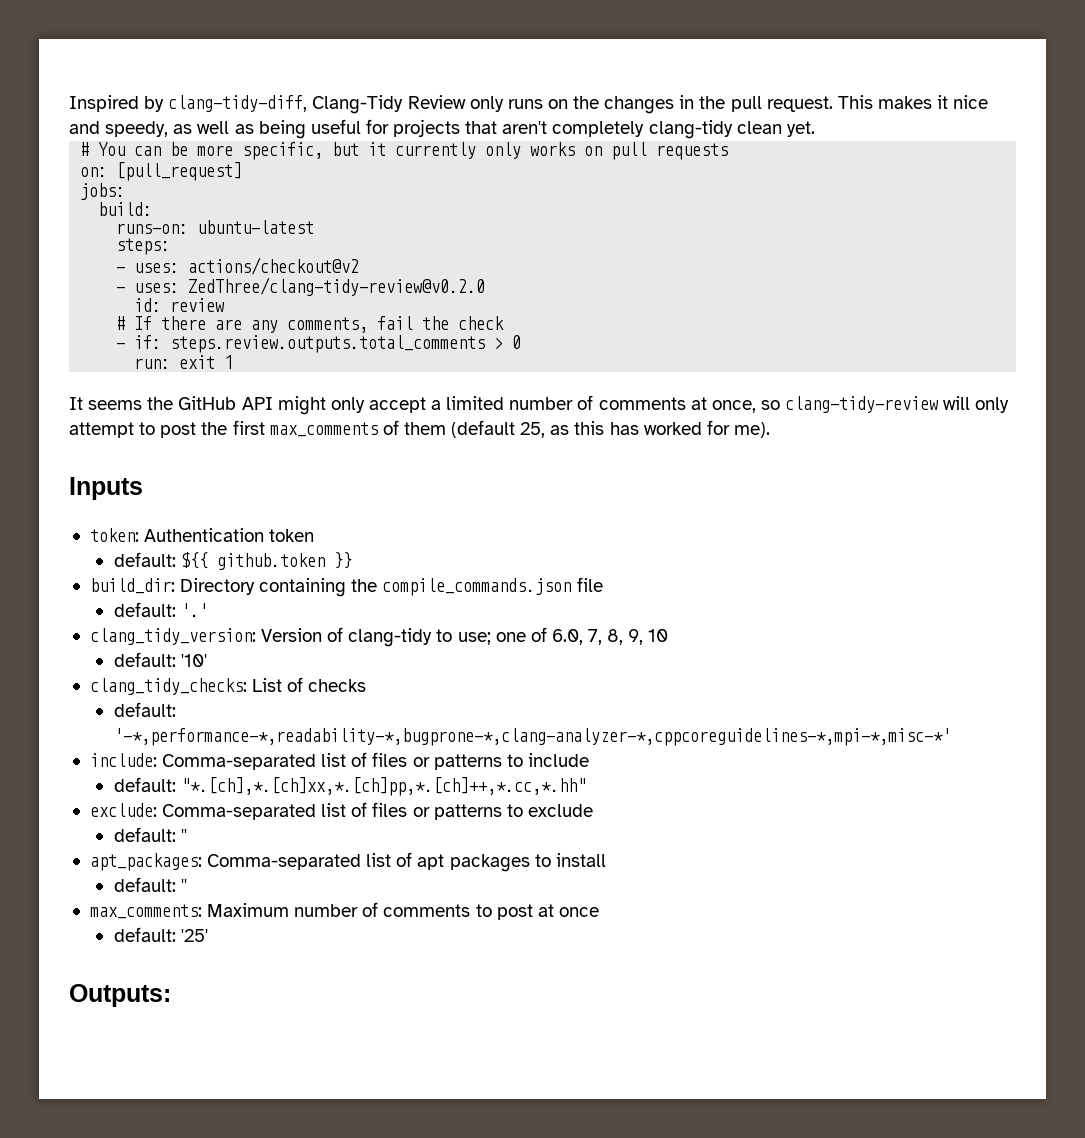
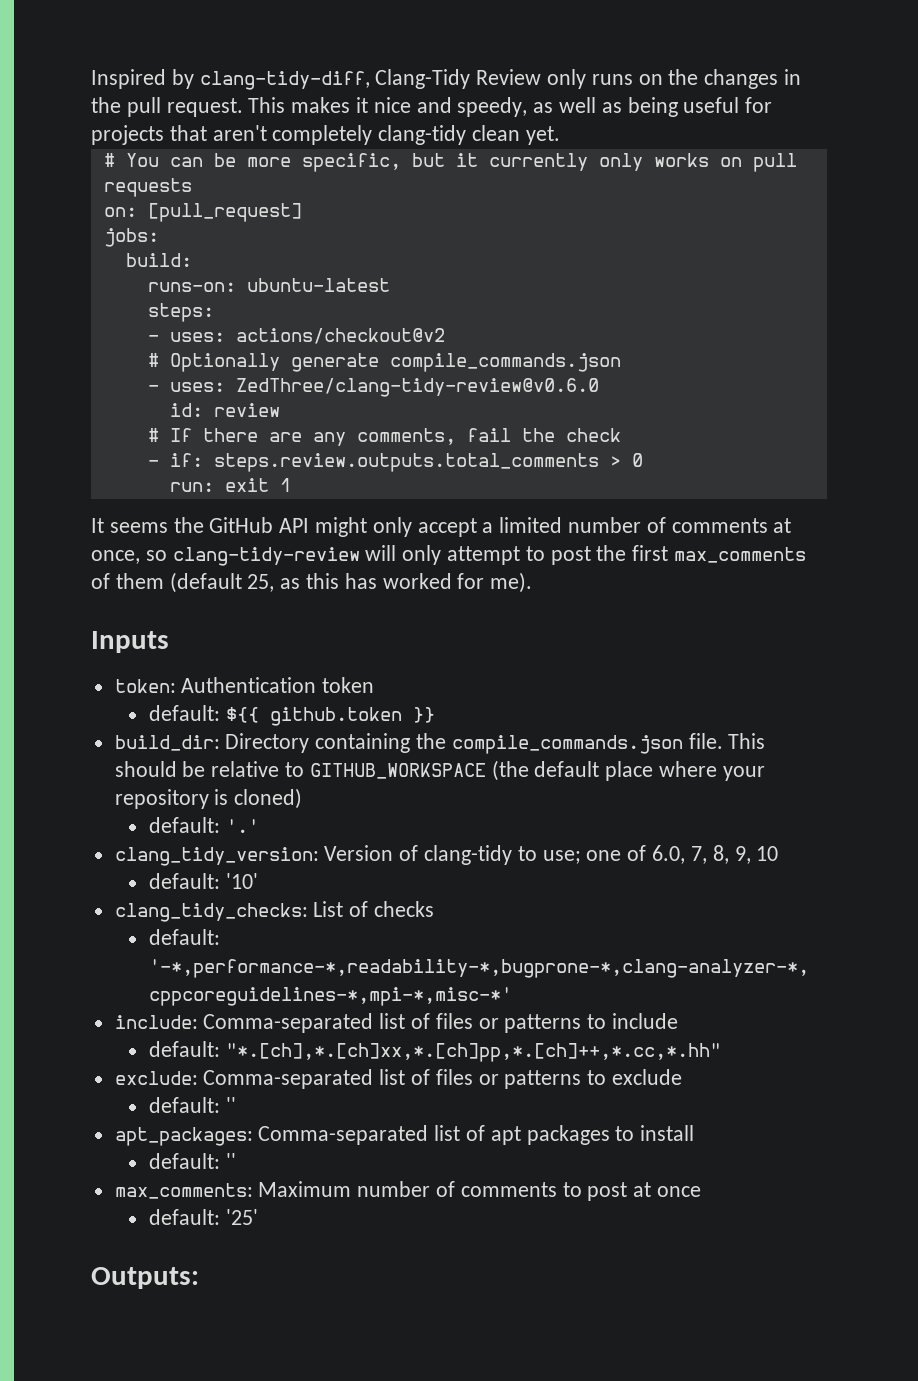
[116,277,486,296] // - uses: ZedThree/clang-tidy-review@v0.2.0 -> [147,353,621,372] [147,378,599,397] // # Optionally generate compile_commands.json // - uses: ZedThree/clang-tidy-review@v0.6.0
[576,577,603,592] file -> [688,733,766,749] [114,760,765,781] [114,788,303,809] file. This should be relative to GITHUB_WORKSPACE (the default place where your repository is cloned)

